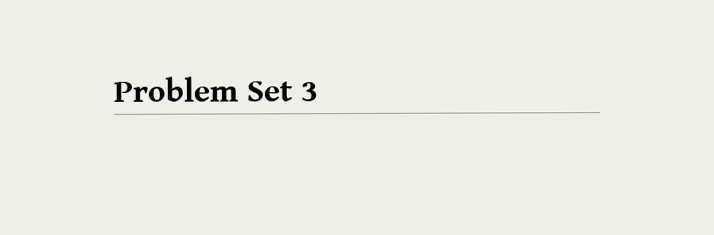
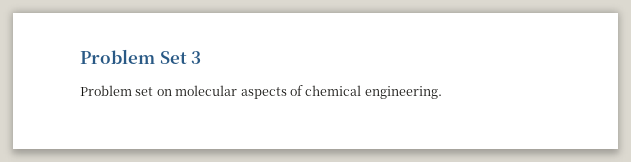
(318, 92) none -> [80,85,442,99] // Problem set on molecular aspects of chemical engineering.

